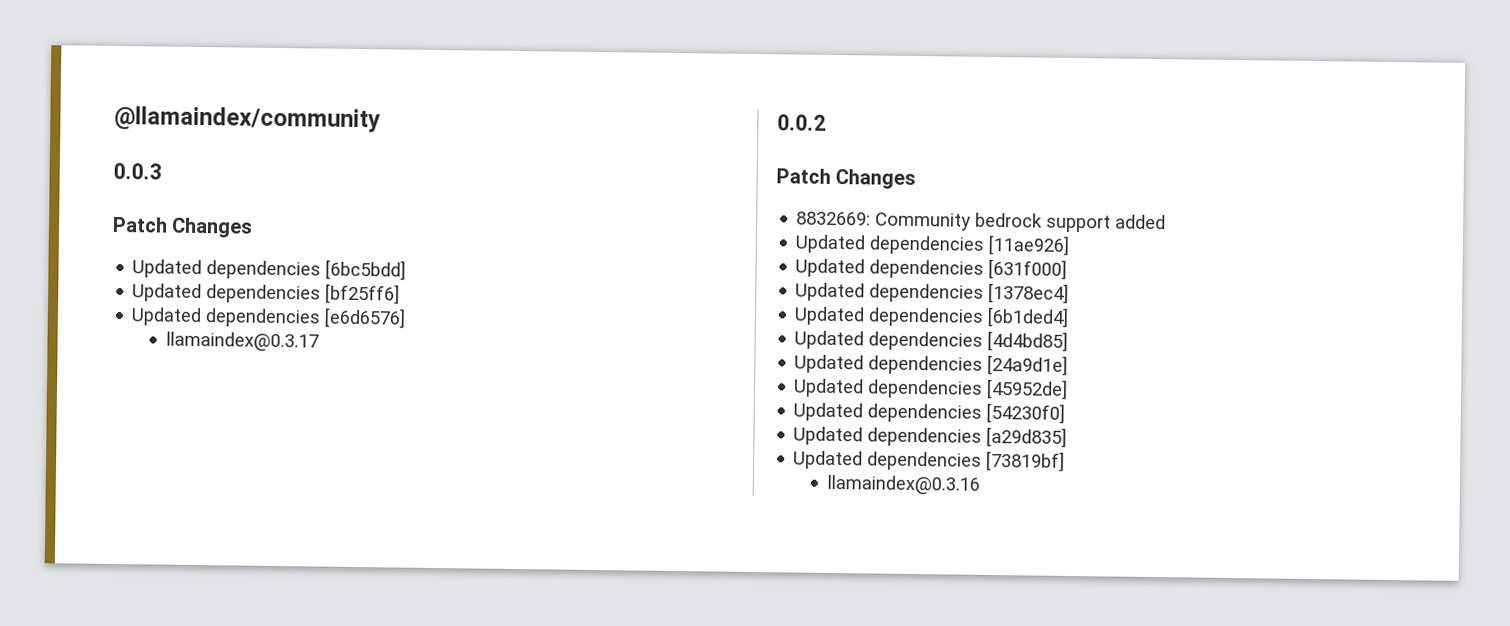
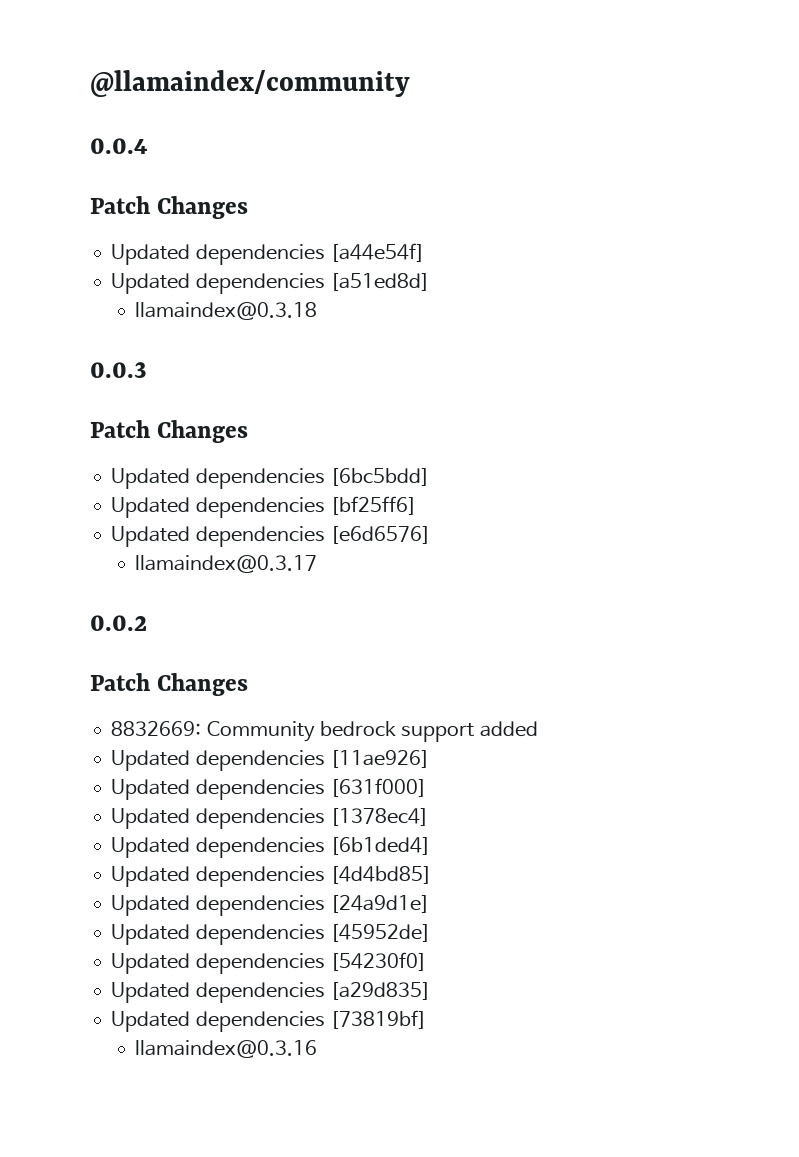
(381, 119) none -> [90,138,147,154] [90,196,249,219] [111,243,425,265] [111,273,430,294] [135,302,318,320] // 0.0.4 // Patch Changes // Updated dependencies [a44e54f] // Updated dependencies [a51ed8d] // llamaindex@0.3.18

